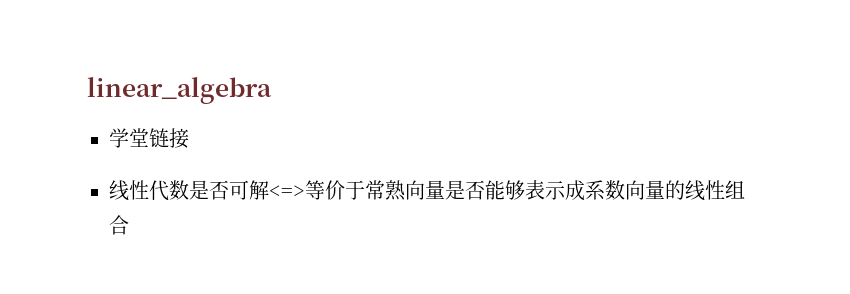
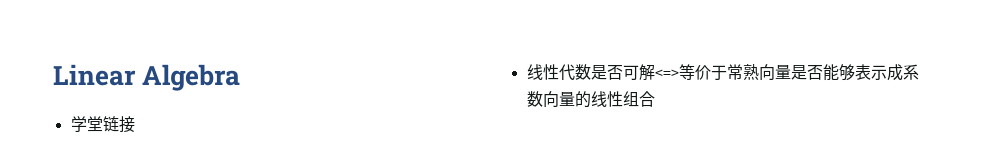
[87,77,272,104] linear_algebra -> [53,64,241,91] Linear Algebra

